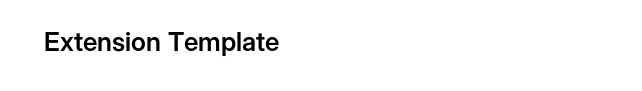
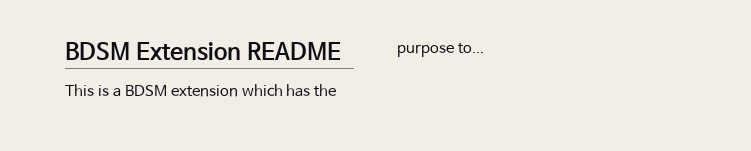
[44,32,280,57] Extension Template -> [65,42,342,61] [65,84,337,97] [397,43,484,57] BDSM Extension README // This is a BDSM extension which has the purpose to...

